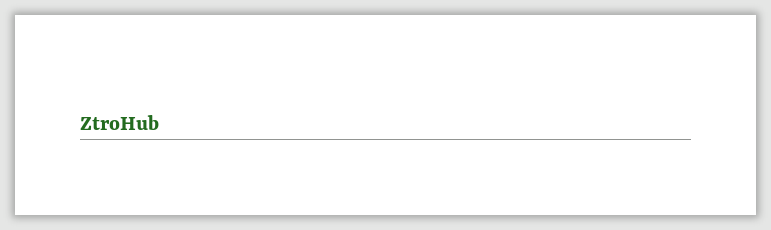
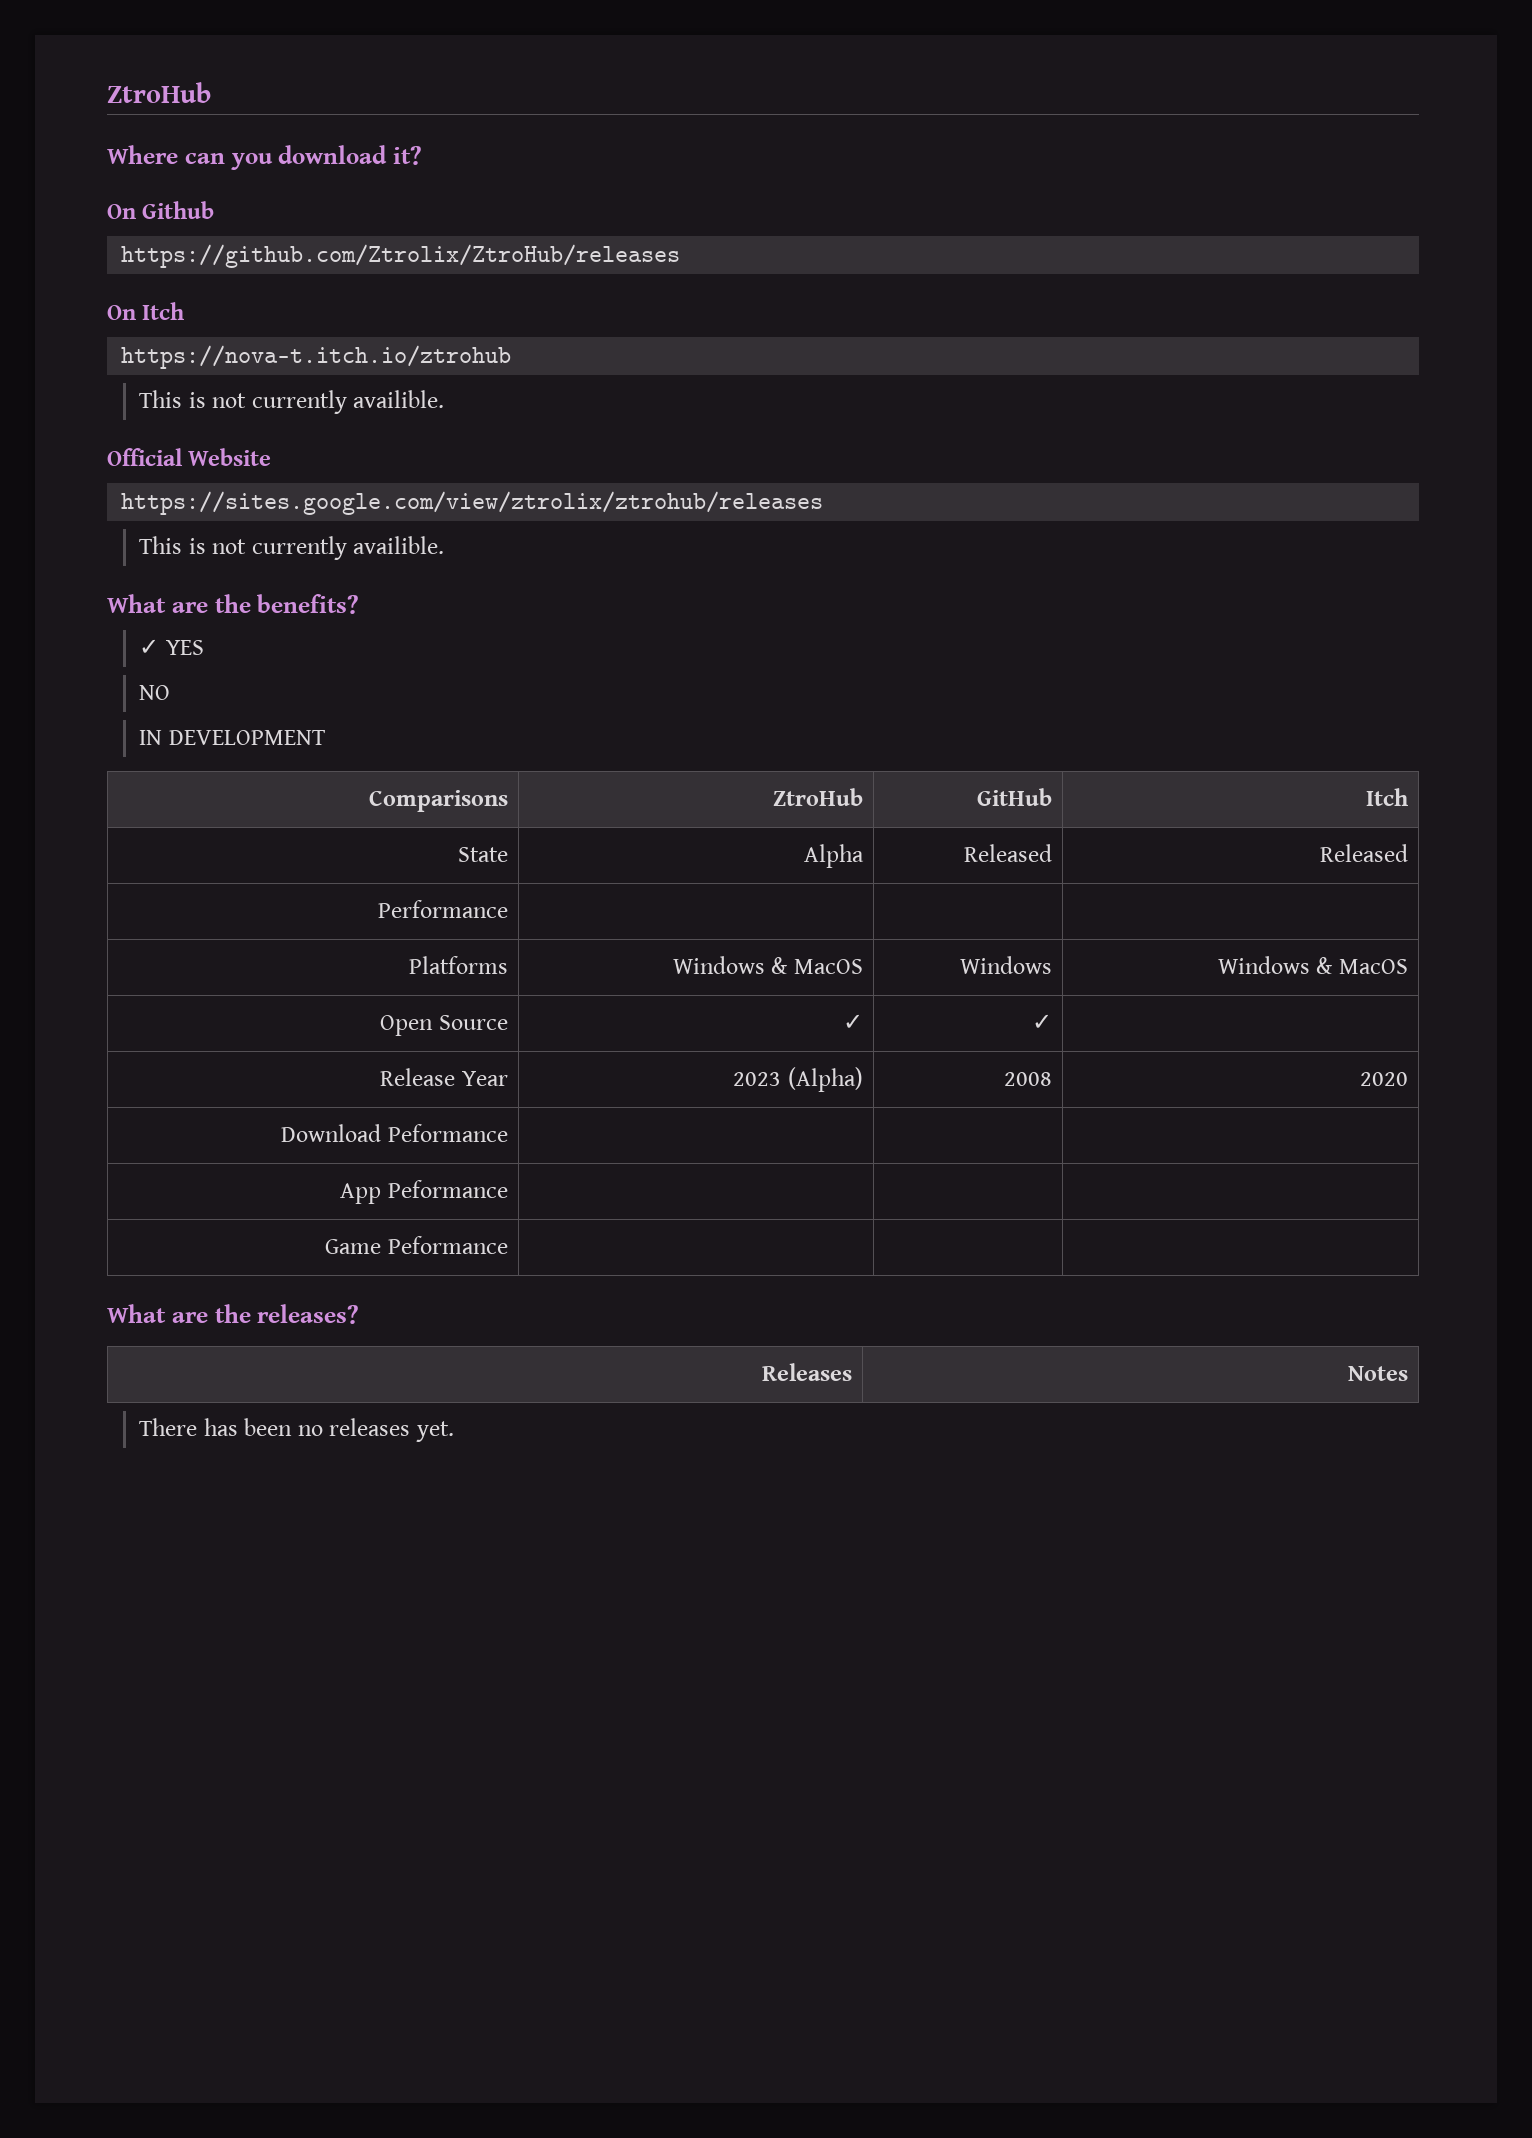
[80,115,159,130] ZtroHub -> [107,82,211,103] [107,145,422,170] [107,201,215,219] [121,244,681,268] [107,302,185,320] [121,345,512,369] [139,390,445,414] [107,448,272,466] [121,491,824,515] [139,536,445,560] [107,594,360,614] [139,639,204,655] [139,685,171,700] [139,730,325,745] [368,790,508,812] [772,788,863,806] [976,788,1052,806] [1365,788,1408,806] [457,847,508,862] [803,844,864,868] [963,844,1052,862] [1319,844,1408,862] [377,900,508,918] [408,956,508,974] [672,956,863,974] [959,956,1052,974] [1217,956,1408,974] [380,1015,508,1036] [842,1014,863,1030] [1031,1014,1052,1030] [380,1068,508,1086] [733,1067,863,1092] [1003,1072,1052,1086] [1359,1072,1408,1086] [281,1124,508,1142] [340,1180,508,1204] [325,1236,508,1254] [107,1304,360,1324] [761,1363,852,1381] [1347,1366,1408,1381] [139,1418,454,1442] ZtroHub // Where can you download it? // On Github // https://github.com/Ztrolix/ZtroHub/releases // On Itch // https://nova-t.itch.io/ztrohub // This is not currently availible. // Official Website // https://sites.google.com/view/ztrolix/ztrohub/releases // This is not currently availible. // What are the benefits? // ✓ YES // NO // IN DEVELOPMENT // Comparisons | ZtroHub | GitHub | Itch // State | Alpha | Released | Released // Performance | | | // Platforms | Windows & MacOS | Windows | Windows & MacOS // Open Source | ✓ | ✓ | // Release Year | 2023 (Alpha) | 2008 | 2020 // Download Peformance | | | // App Peformance | | | // Game Peformance | | | // What are the releases? // Releases | Notes // There has been no releases yet.

